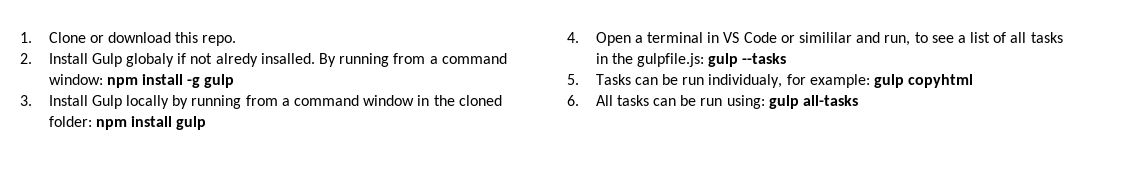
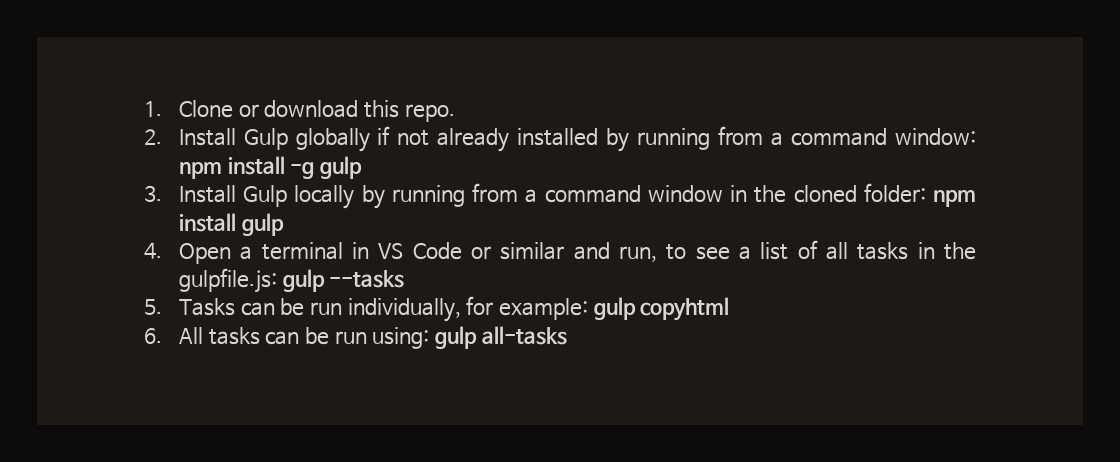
[126,53,175,67] globaly -> [295,128,370,152] globally
[215,53,336,67] alredy insalled. By -> [437,128,629,152] already installed by
[798,32,852,43] simililar -> [500,242,565,260] similar
[708,74,783,88] individualy, -> [347,298,461,322] individually,

